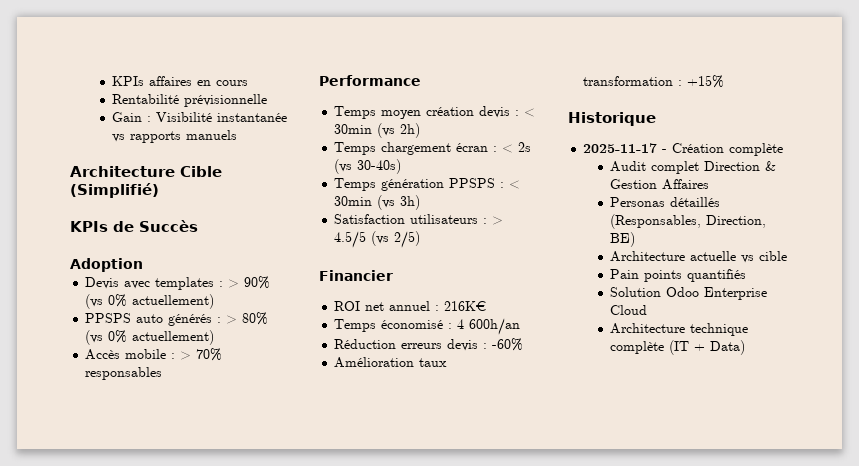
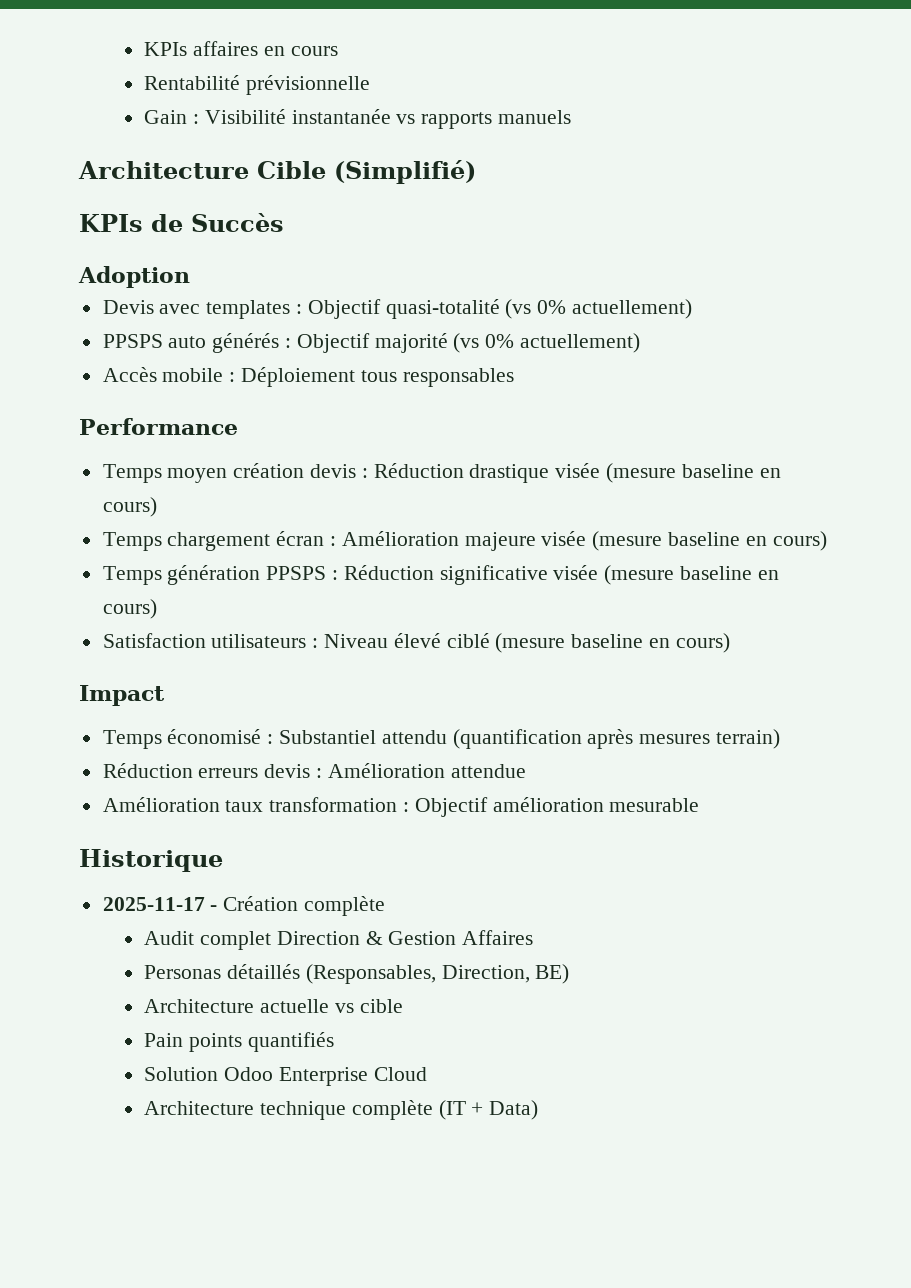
[228,276,271,289] > 90% -> [307,299,500,319] Objectif quasi-totalité
[226,312,269,325] > 80% -> [296,333,448,353] Objectif majorité
[180,348,223,361] > 70% -> [241,367,397,387] Déploiement tous
[524,108,536,117] [334,123,421,138] [334,142,532,155] [334,159,402,174] [334,178,521,191] [334,195,421,210] [334,214,504,225] [334,231,421,248] [319,270,393,281] [334,301,487,311] [334,318,521,335] < 30min (vs 2h) // Temps chargement écran : < 2s (vs 30-40s) // Temps génération PPSPS : < 30min (vs 3h) // Satisfaction utilisateurs : > 4.5/5 (vs 2/5) // Financier // ROI net annuel : 216K€ // Temps économisé : 4 600h/an -> [373,463,781,483] [102,497,157,517] [102,531,827,551] [102,565,779,585] [102,599,157,619] [102,633,730,653] [79,685,165,706] [102,729,781,749] Réduction drastique visée (mesure baseline en cours) // Temps chargement écran : Amélioration majeure visée (mesure baseline en cours) // Temps génération PPSPS : Réduction significative visée (mesure baseline en cours) // Satisfaction utilisateurs : Niveau élevé ciblé (mesure baseline en cours) // Impact // Temps économisé : Substantiel attendu (quantification après mesures terrain)
[492,338,524,351] -60% -> [327,763,526,778] Amélioration attendue
[687,75,725,88] +15% -> [414,797,700,817] Objectif amélioration mesurable

